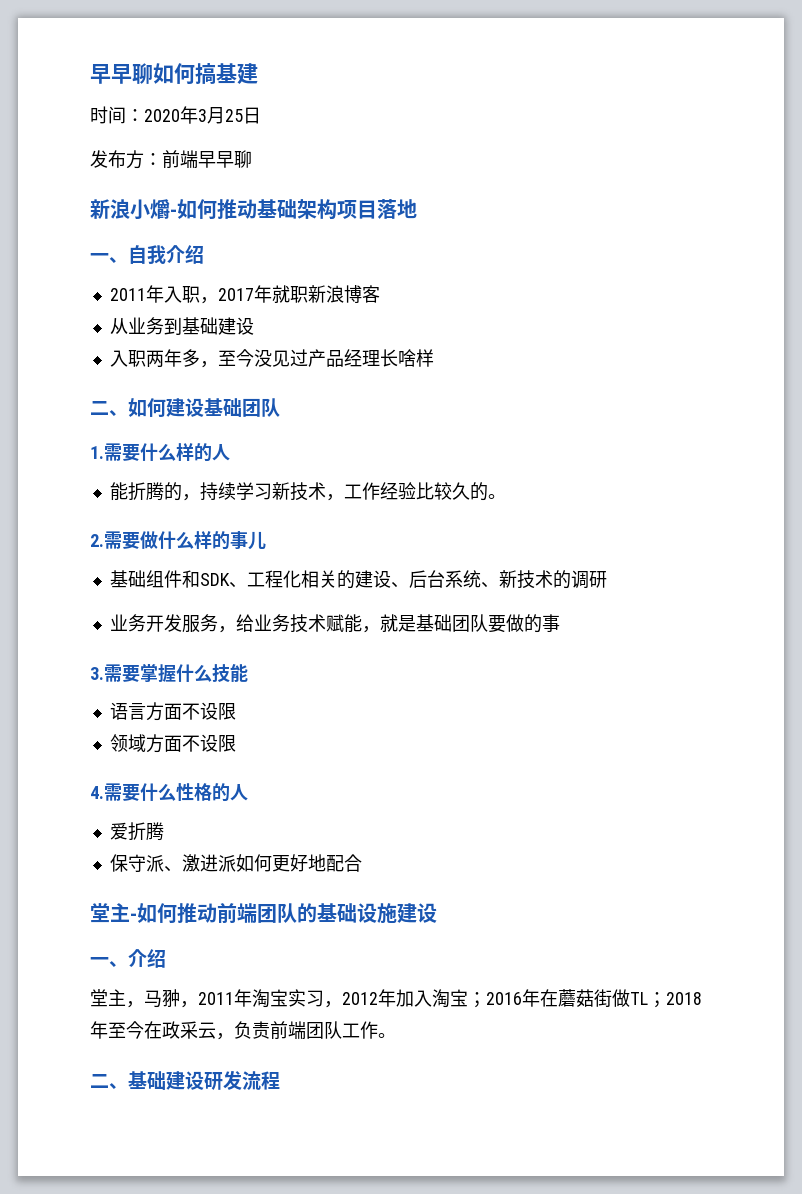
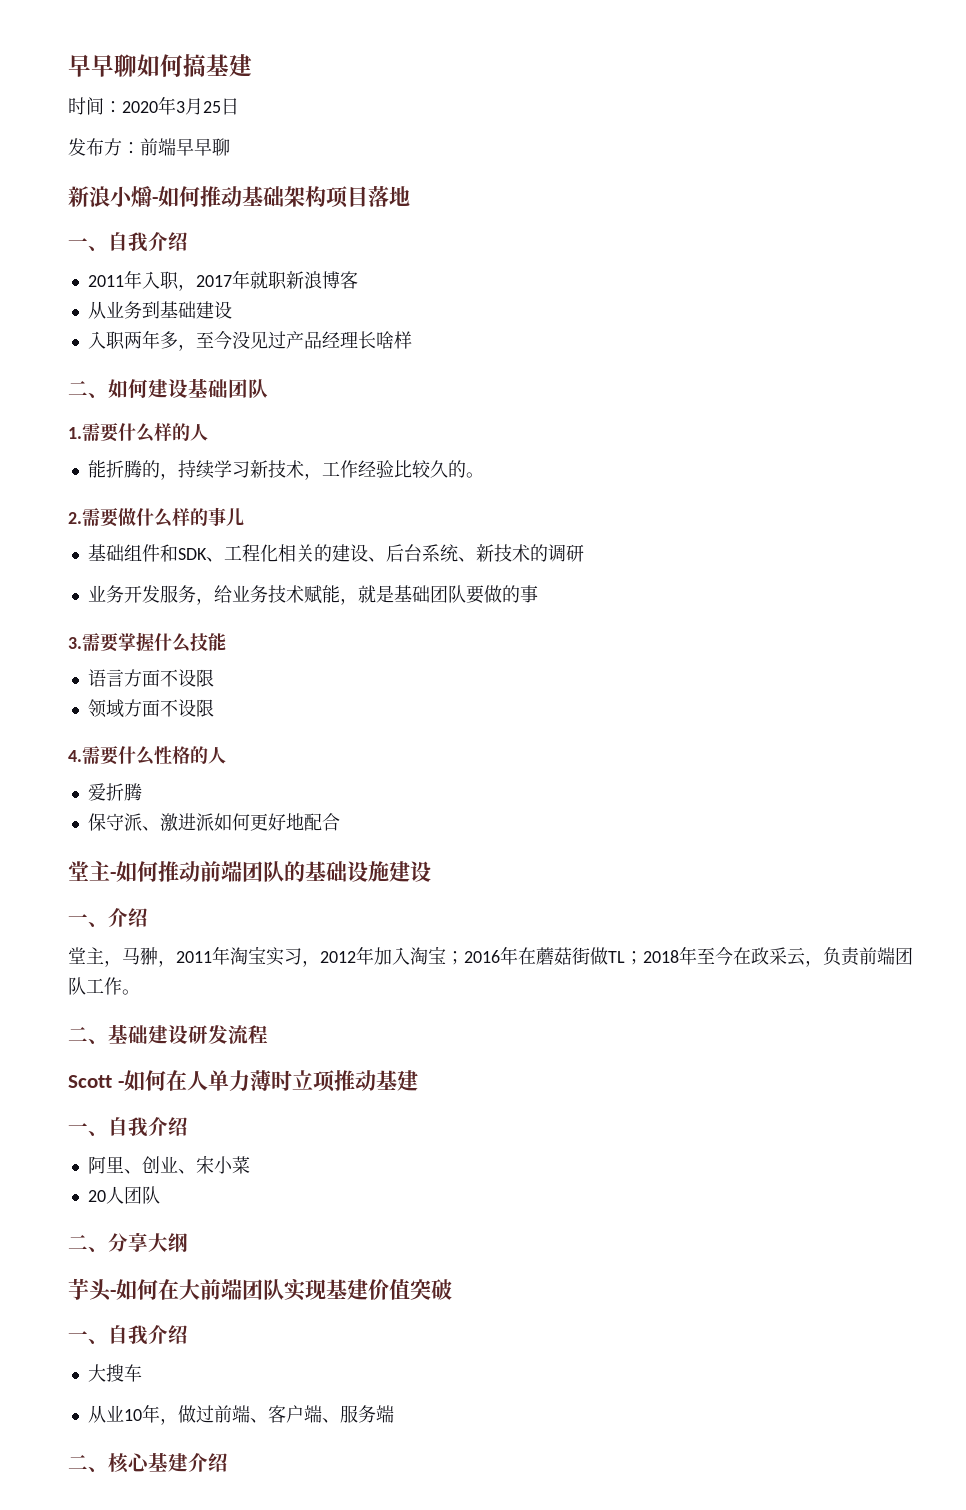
(280, 1080) none -> [68,1070,418,1092] [68,1117,188,1137] [87,1155,250,1174] [87,1186,160,1204] [68,1233,188,1252] [68,1278,452,1301] [68,1325,188,1345] [87,1364,142,1382] [87,1404,394,1425] [68,1452,228,1473] // Scott -如何在人单力薄时立项推动基建 // 一、自我介绍 // 阿里、创业、宋小菜 // 20人团队 // 二、分享大纲 // 芋头-如何在大前端团队实现基建价值突破 // 一、自我介绍 // 大搜车 // 从业10年，做过前端、客户端、服务端 // 二、核心基建介绍

